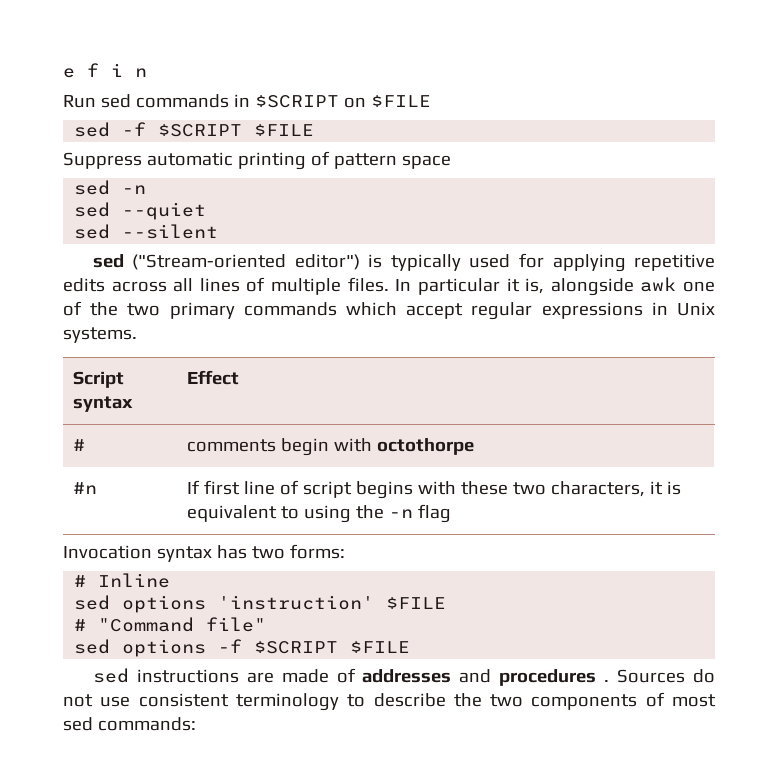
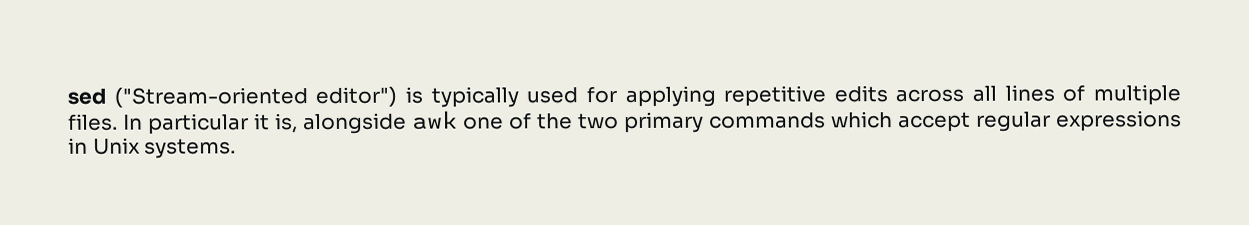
[63,63,147,78] [63,94,431,108] [74,122,315,137] [63,151,451,170] [74,180,147,195] [74,202,207,220] [74,224,219,239] e f i n // Run sed commands in $SCRIPT on $FILE // sed -f $SCRIPT $FILE // Suppress automatic printing of pattern space // sed -n // sed --quiet // sed --silent // -> (67, 96) none
[73,371,125,388] [73,396,134,412] [187,370,240,385] [73,439,86,451] [187,438,475,456] [73,482,98,494] [187,480,682,499] [187,504,452,523] [63,544,345,562] [74,573,171,588] [74,595,447,613] [74,617,267,632] [74,639,411,657] [92,668,715,686] [63,692,716,711] [63,717,196,731] // Script syntax | Effect // # | comments begin with octothorpe // #n | If first line of script begins with these two characters, it is equivalent to using the -n flag // Invocation syntax has two forms: // # Inline // sed options 'instruction' $FILE // # "Command file" // sed options -f $SCRIPT $FILE // sed instructions are made of addresses and procedures . Sources do not use consistent terminology to describe the two components of most sed commands: -> (237, 148) none

